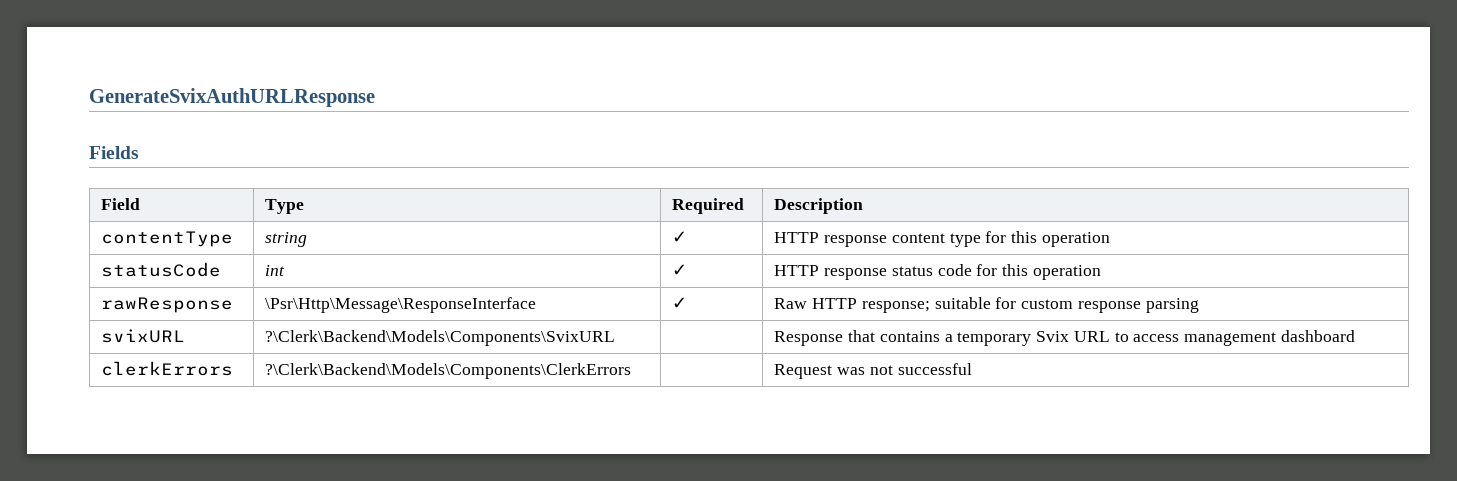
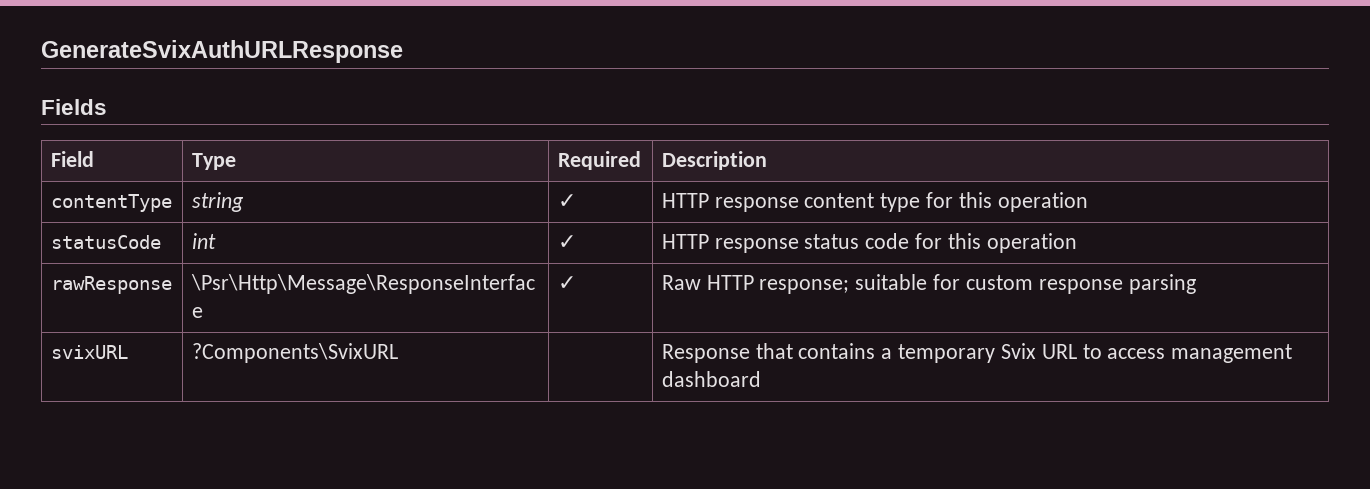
[265,330,616,346] ?\Clerk\Backend\Models\Components\SvixURL -> [191,343,398,363] ?Components\SvixURL
[101,361,234,376] [265,363,632,379] [774,363,972,379] // clerkErrors | ?\Clerk\Backend\Models\Components\ClerkErrors | | Request was not successful -> (761, 379) none

